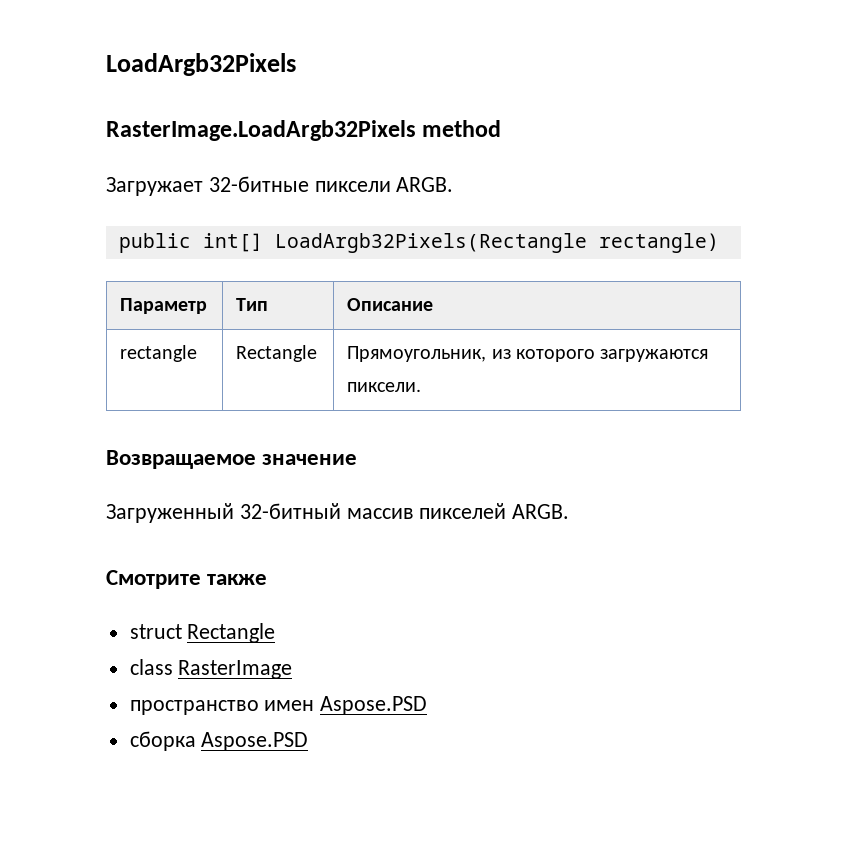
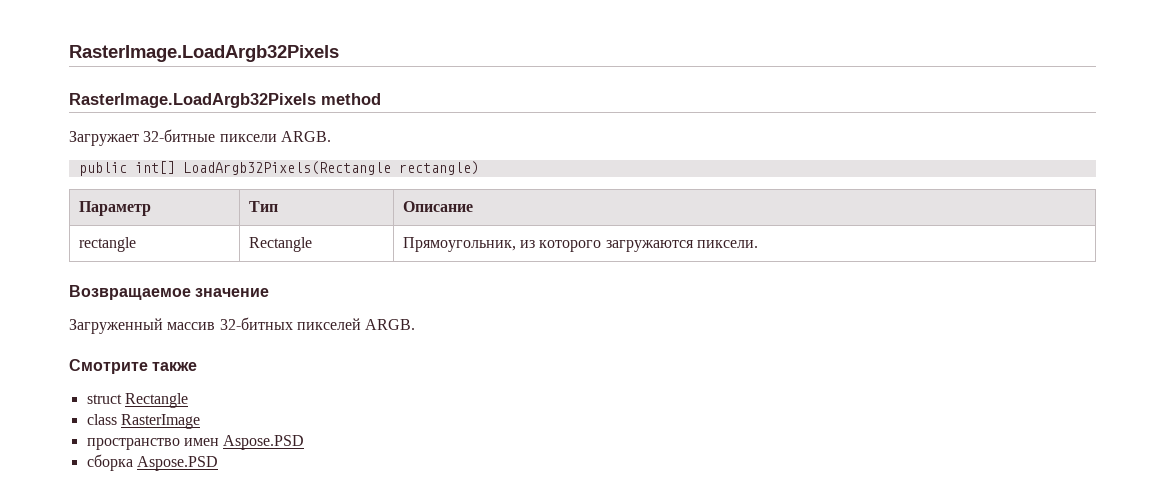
[106,53,296,76] LoadArgb32Pixels -> [69,45,339,62] RasterImage.LoadArgb32Pixels
[239,503,414,519] 32-битный массив -> [167,317,293,330] массив 32-битных

